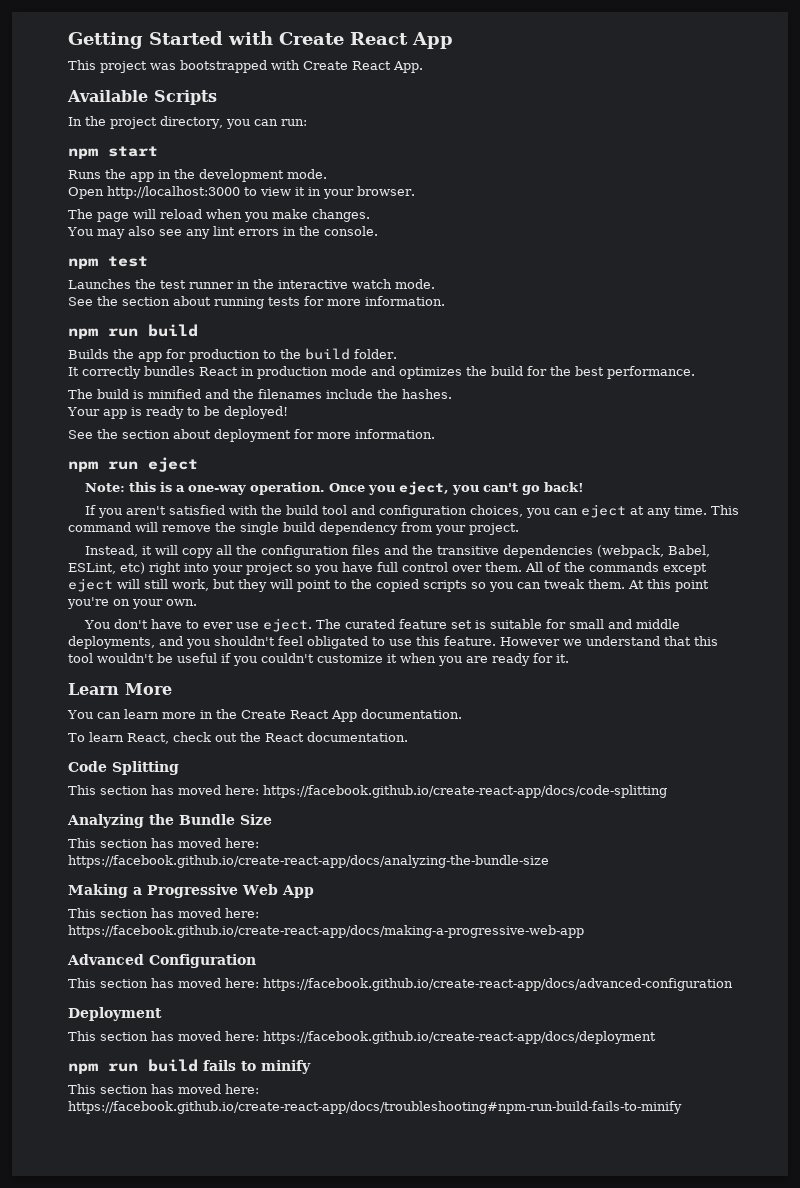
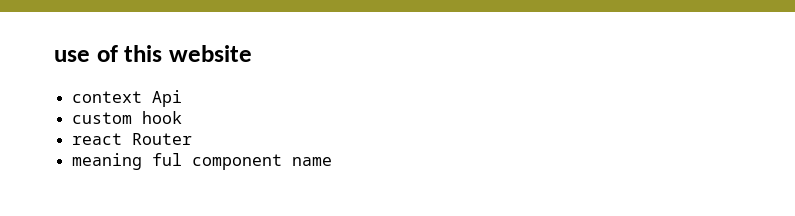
[68,31,453,49] [68,60,423,73] [67,90,217,105] [68,116,307,129] [68,146,158,159] [68,169,327,182] [68,186,415,199] [68,209,370,222] [67,226,378,239] [68,256,148,269] [68,279,435,289] [68,296,445,309] [68,324,198,339] [68,348,397,362] [68,366,695,379] [68,389,452,399] [67,406,288,419] [68,429,435,442] [68,457,198,472] [85,481,585,495] [85,504,740,518] [68,522,519,535] [85,545,711,558] [68,562,707,575] [68,578,709,592] [67,597,197,609] [84,618,681,632] [68,636,718,649] [68,653,569,666] [68,683,172,695] [67,709,462,722] [68,732,408,744] [68,761,179,775] [68,785,667,798] [67,814,272,828] [68,838,259,848] [68,855,549,868] [68,884,314,898] [68,908,259,918] [68,925,584,938] [67,954,256,968] [68,978,733,991] [68,1007,162,1021] [68,1031,656,1044] [68,1059,311,1074] [68,1084,259,1094] [68,1101,682,1114] Getting Started with Create React App // This project was bootstrapped with Create React App. // Available Scripts // In the project directory, you can run: // npm start // Runs the app in the development mode. // Open http://localhost:3000 to view it in your browser. // The page will reload when you make changes. // You may also see any lint errors in the console. // npm test // Launches the test runner in the interactive watch mode. // See the section about running tests for more information. // npm run build // Builds the app for production to the build folder. // It correctly bundles React in production mode and optimizes the build for the best performance. // The build is minified and the filenames include the hashes. // Your app is ready to be deployed! // See the section about deployment for more information. // npm run eject // Note: this is a one-way operation. Once you eject, you can't go back! // If you aren't satisfied with the build tool and configuration choices, you can eject at any time. This command will remove the single build dependency from your project. // Instead, it will copy all the configuration files and the transitive dependencies (webpack, Babel, ESLint, etc) right into your project so you have full control over them. All of the commands except eject will still work, but they will point to the copied scripts so you can tweak them. At this point you're on your own. // You don't have to ever use eject. The curated feature set is suitable for small and middle deployments, and you shouldn't feel obligated to use this feature. However we understand that this tool wouldn't be useful if you couldn't customize it when you are ready for it. // Learn More // You can learn more in the Create React App documentation. // To learn React, check out the React documentation. // Code Splitting // This section has moved here: https://facebook.github.io/create-react-app/docs/code-splitting // Analyzing the Bundle Size // This section has moved here: https://facebook.github.io/create-react-app/docs/analyzing-the-bundle-size // Making a Progressive Web App // This section has moved here: https://facebook.github.io/create-react-app/docs/making-a-progressive-web-app // Advanced Configuration // This section has moved here: https://facebook.github.io/create-react-app/docs/advanced-configuration // Deployment // This section has moved here: https://facebook.github.io/create-react-app/docs/deployment // npm run build fails to minify // This section has moved here: https://facebook.github.io/create-react-app/docs/troubleshooting#npm-run-build-fails-to-minify -> [54,45,252,62] [72,90,183,107] [72,111,183,124] [72,133,193,145] [72,153,333,170] use of this website // context Api // custom hook // react Router // meaning ful component name

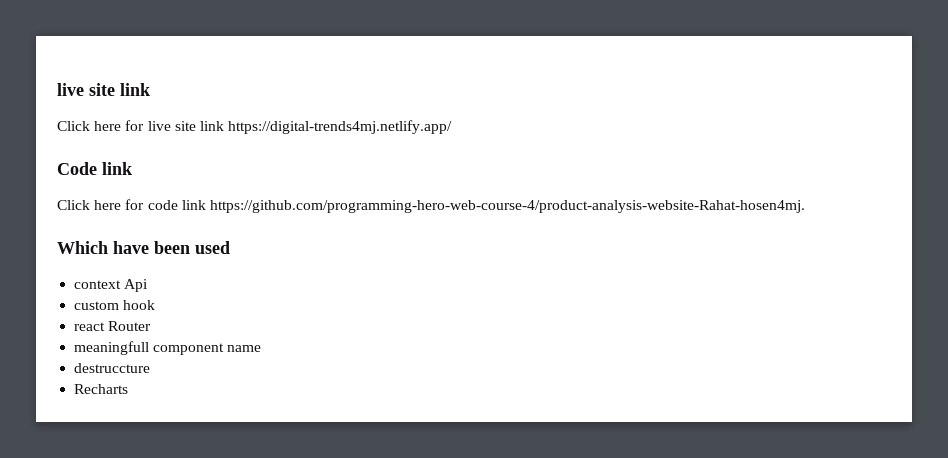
[54,45,252,62] use of this website -> [57,83,150,96] [57,120,453,134] [57,162,132,175] [57,199,805,213] [57,241,230,254] live site link // Click here for live site link https://digital-trends4mj.netlify.app/ // Code link // Click here for code link https://github.com/programming-hero-web-course-4/product-analysis-website-Rahat-hosen4mj. // Which have been used
[72,153,183,170] meaning ful -> [74,341,150,355] meaningfull
(333, 161) none -> [74,363,151,373] [74,384,129,394] // destruccture // Recharts

